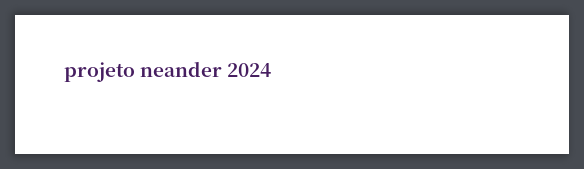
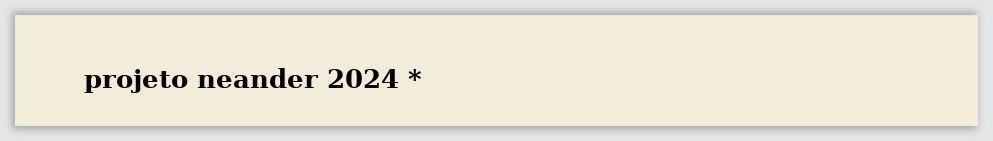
(272, 70) none -> [408,69,422,88] *

